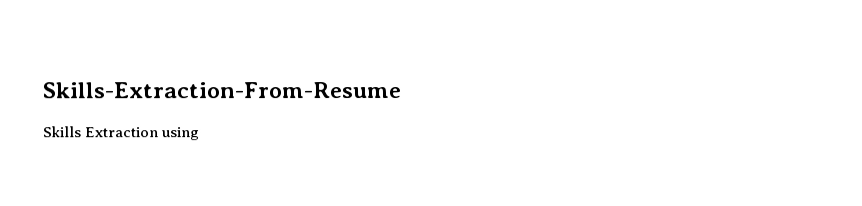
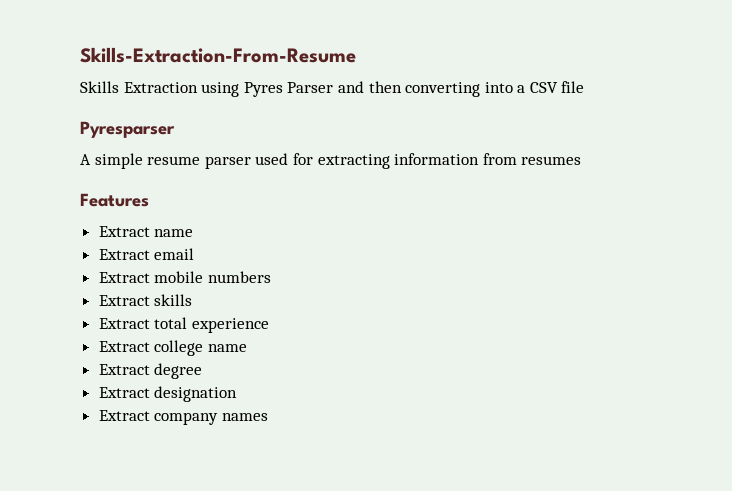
(201, 134) none -> [243,81,585,97] [80,121,175,138] [80,153,582,169] [80,193,149,207] [98,226,194,237] [98,248,195,260] [98,271,271,283] [98,294,193,306] [98,317,269,333] [98,340,247,356] [98,363,203,379] [98,386,238,402] [98,410,268,425] Pyres Parser and then converting into a CSV file // Pyresparser // A simple resume parser used for extracting information from resumes // Features // Extract name // Extract email // Extract mobile numbers // Extract skills // Extract total experience // Extract college name // Extract degree // Extract designation // Extract company names

